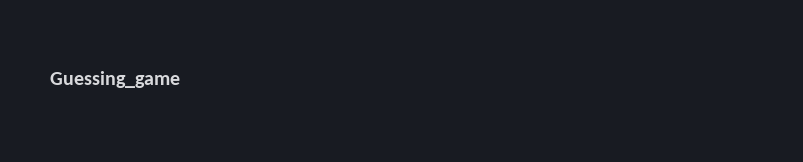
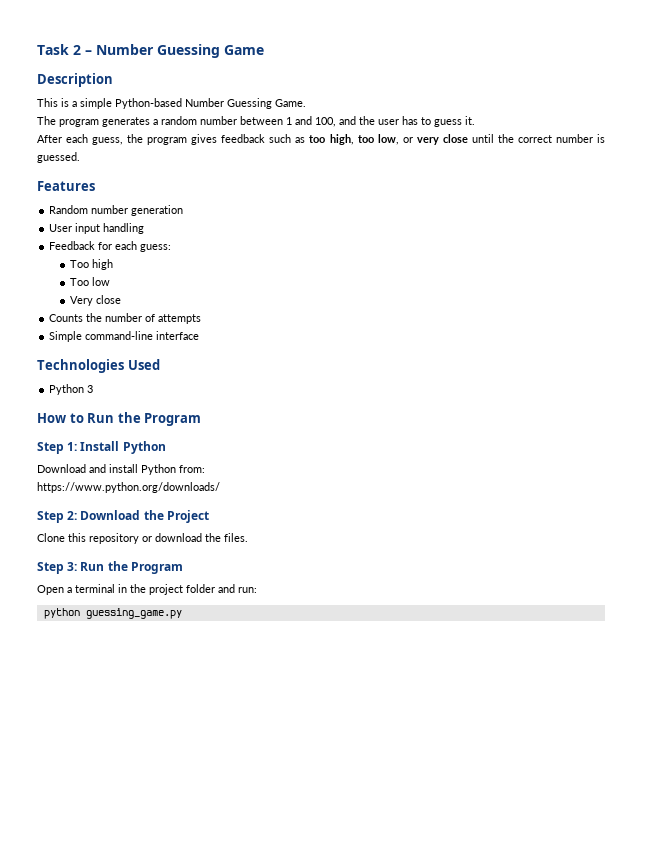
[50,71,180,88] Guessing_game -> [37,44,264,58] [37,73,113,87] [37,98,306,109] [37,116,475,127] [37,134,605,145] [37,152,80,163] [37,181,95,191] [49,205,184,216] [49,223,145,234] [49,241,172,252] [69,259,113,270] [69,277,110,286] [69,295,121,306] [49,313,202,324] [49,331,200,342] [37,359,160,373] [49,384,94,395] [37,412,202,426] [37,441,166,454] [37,464,205,475] [37,482,220,493] [37,510,209,523] [37,533,248,544] [37,561,183,574] [37,584,257,595] [43,608,182,619] Task 2 – Number Guessing Game // Description // This is a simple Python-based Number Guessing Game. // The program generates a random number between 1 and 100, and the user has to guess it. // After each guess, the program gives feedback such as too high, too low, or very close until the correct number is guessed. // Features // Random number generation // User input handling // Feedback for each guess: // Too high // Too low // Very close // Counts the number of attempts // Simple command-line interface // Technologies Used // Python 3 // How to Run the Program // Step 1: Install Python // Download and install Python from: // https://www.python.org/downloads/ // Step 2: Download the Project // Clone this repository or download the files. // Step 3: Run the Program // Open a terminal in the project folder and run: // python guessing_game.py

